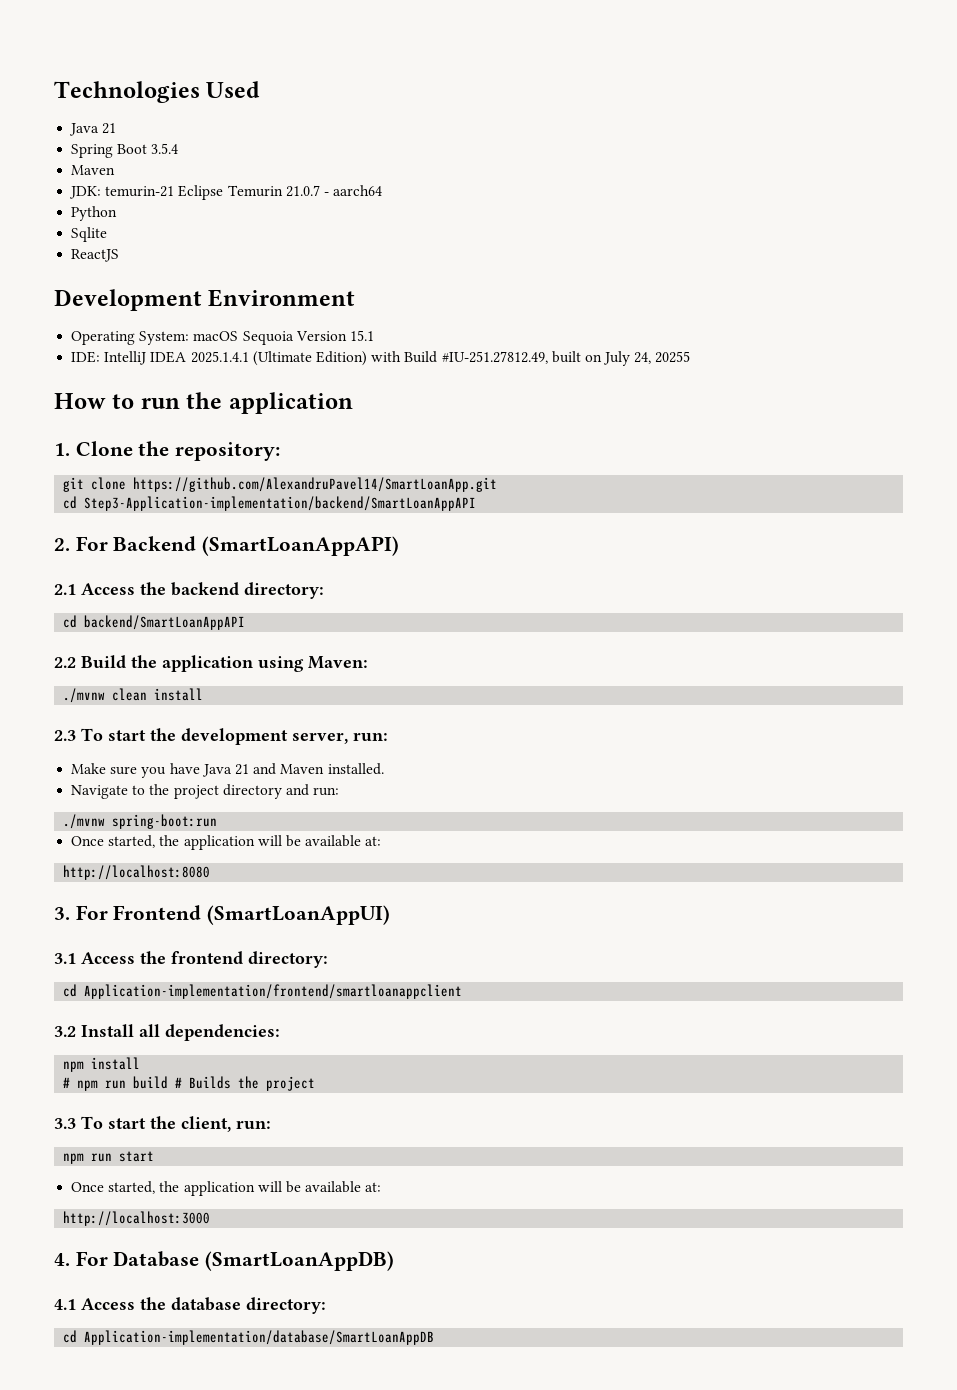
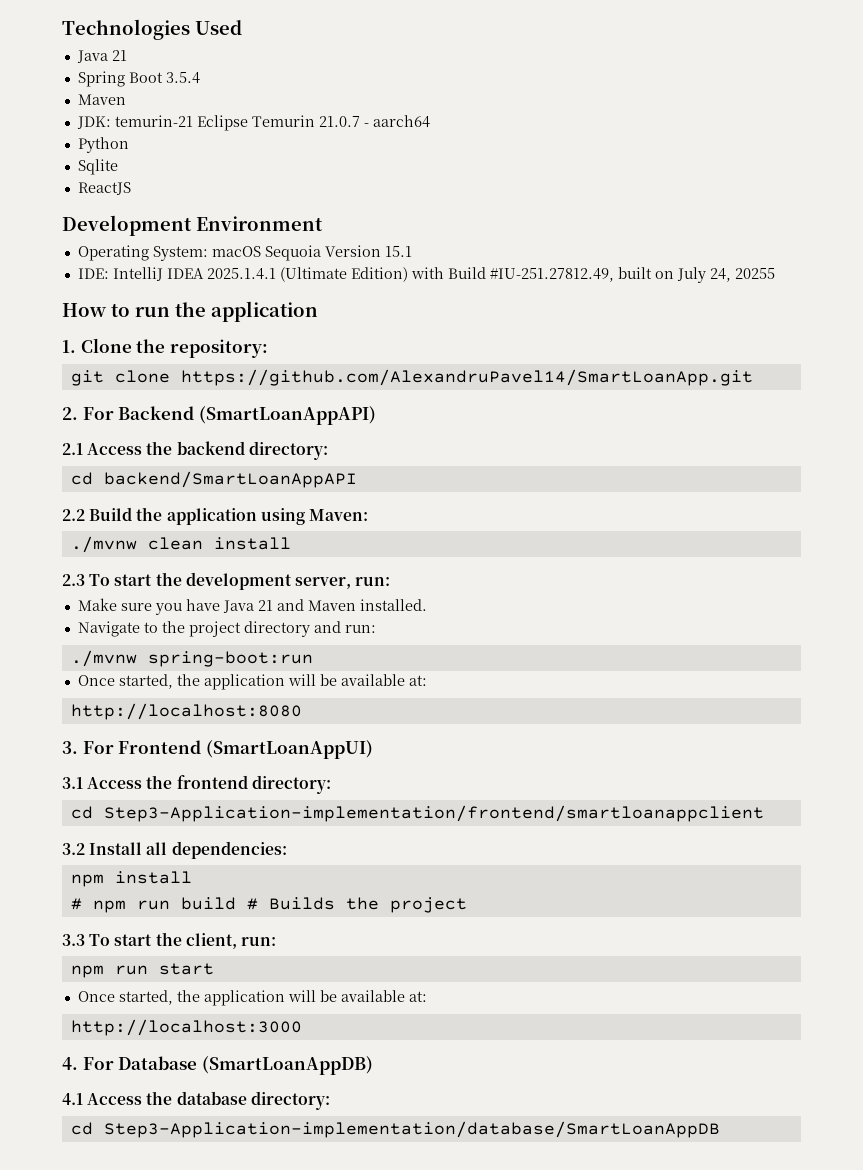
[63,496,477,511] // cd Step3-Application-implementation/backend/SmartLoanAppAPI -> (753, 377) none
[84,984,463,999] Application-implementation/frontend/smartloanappclient -> [103,805,764,822] Step3-Application-implementation/frontend/smartloanappclient
[84,1330,435,1345] Application-implementation/database/SmartLoanAppDB -> [103,1121,720,1138] Step3-Application-implementation/database/SmartLoanAppDB

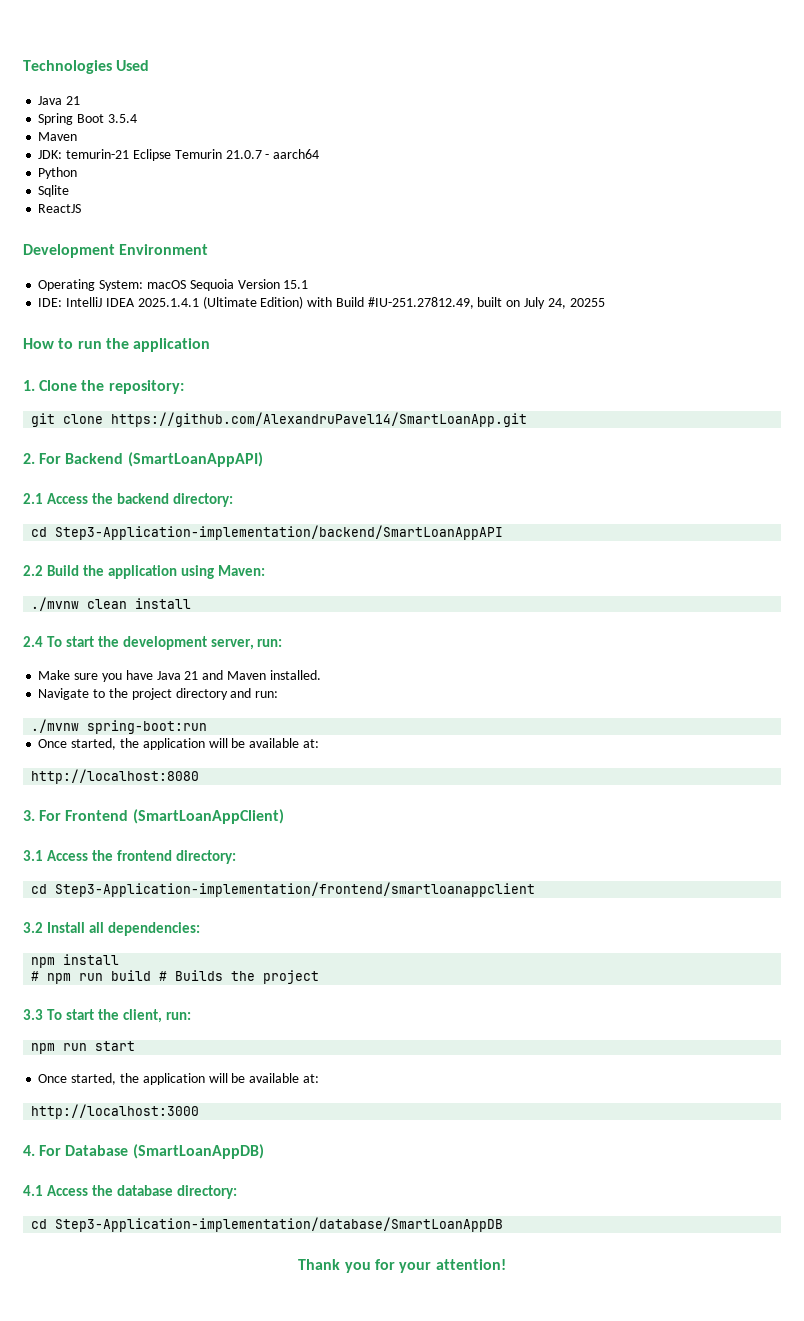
[103,471,357,488] backend/SmartLoanAppAPI -> [55,525,504,540] Step3-Application-implementation/backend/SmartLoanAppAPI
[62,574,85,586] 2.3 -> [23,636,43,647] 2.4
[205,740,373,759] (SmartLoanAppUI) -> [132,809,284,824] (SmartLoanAppClient)
(720, 1129) none -> [298,1259,506,1273] // Thank you for your attention!

